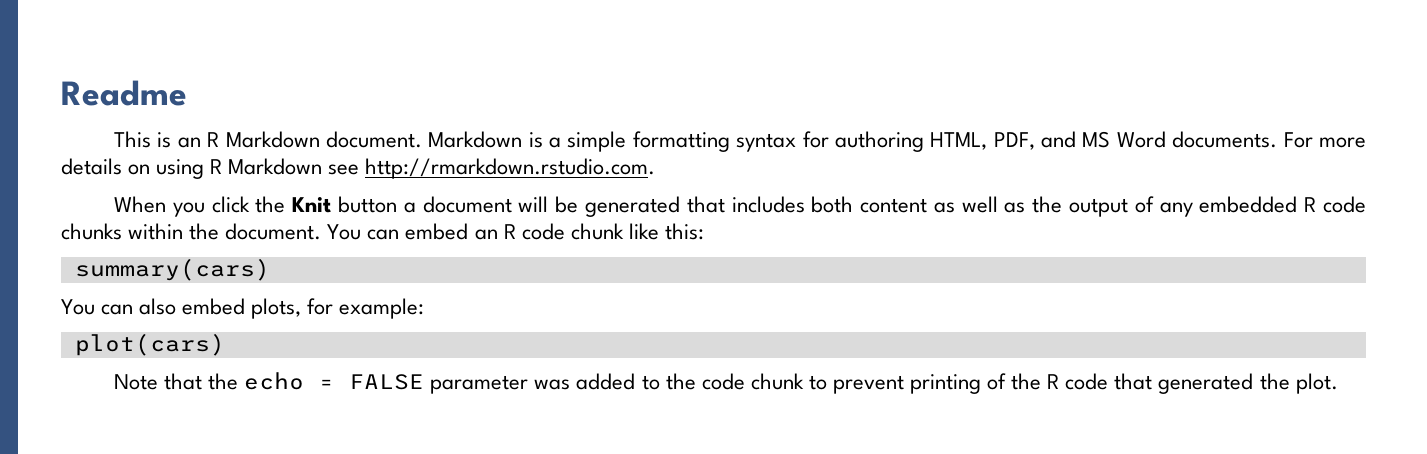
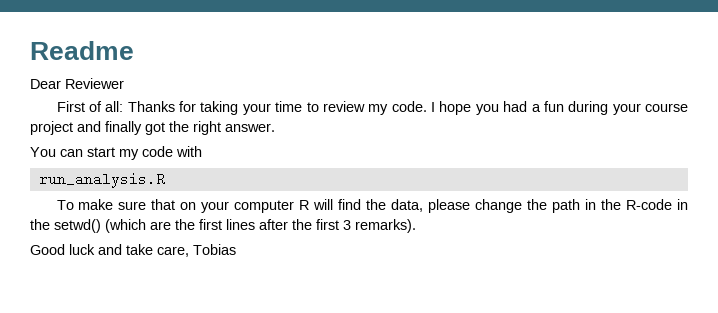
[114,131,1367,152] [61,158,656,179] [114,196,1366,217] [61,223,704,240] [74,258,270,281] [61,298,425,319] [74,333,225,356] [114,372,1338,394] This is an R Markdown document. Markdown is a simple formatting syntax for authoring HTML, PDF, and MS Word documents. For more details on using R Markdown see http://rmarkdown.rstudio.com. // When you click the Knit button a document will be generated that includes both content as well as the output of any embedded R code chunks within the document. You can embed an R code chunk like this: // summary(cars) // You can also embed plots, for example: // plot(cars) // Note that the echo = FALSE parameter was added to the code chunk to prevent printing of the R code that generated the plot. -> [30,78,124,89] [56,101,689,115] [30,121,275,135] [30,146,202,160] [38,172,165,188] [56,199,688,213] [30,219,416,233] [30,244,236,257] Dear Reviewer // First of all: Thanks for taking your time to review my code. I hope you had a fun during your course project and finally got the right answer. // You can start my code with // run_analysis.R // To make sure that on your computer R will find the data, please change the path in the R-code in the setwd() (which are the first lines after the first 3 remarks). // Good luck and take care, Tobias

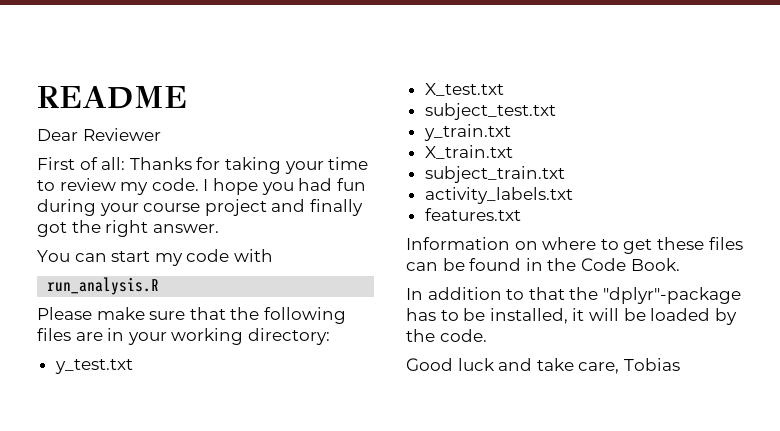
[30,41,134,60] Readme -> [37,86,187,109] README
[531,104,541,112] a -> (333, 184) none
[56,200,74,210] To -> [37,307,92,320] Please
[180,199,688,213] [30,219,416,233] on your computer R will find the data, please change the path in the R-code in the setwd() (which are the first lines after the first 3 remarks). -> [230,307,346,324] [37,328,330,345] [54,359,133,374] [424,83,504,96] [424,103,556,120] [423,124,511,141] [424,145,513,159] [424,166,565,183] [424,187,573,204] [424,208,521,221] [406,237,743,254] [406,258,680,271] [406,287,741,304] [406,308,737,325] [406,329,487,342] the following files are in your working directory: // y_test.txt // X_test.txt // subject_test.txt // y_train.txt // X_train.txt // subject_train.txt // activity_labels.txt // features.txt // Information on where to get these files can be found in the Code Book. // In addition to that the "dplyr"-package has to be installed, it will be loaded by the code.

